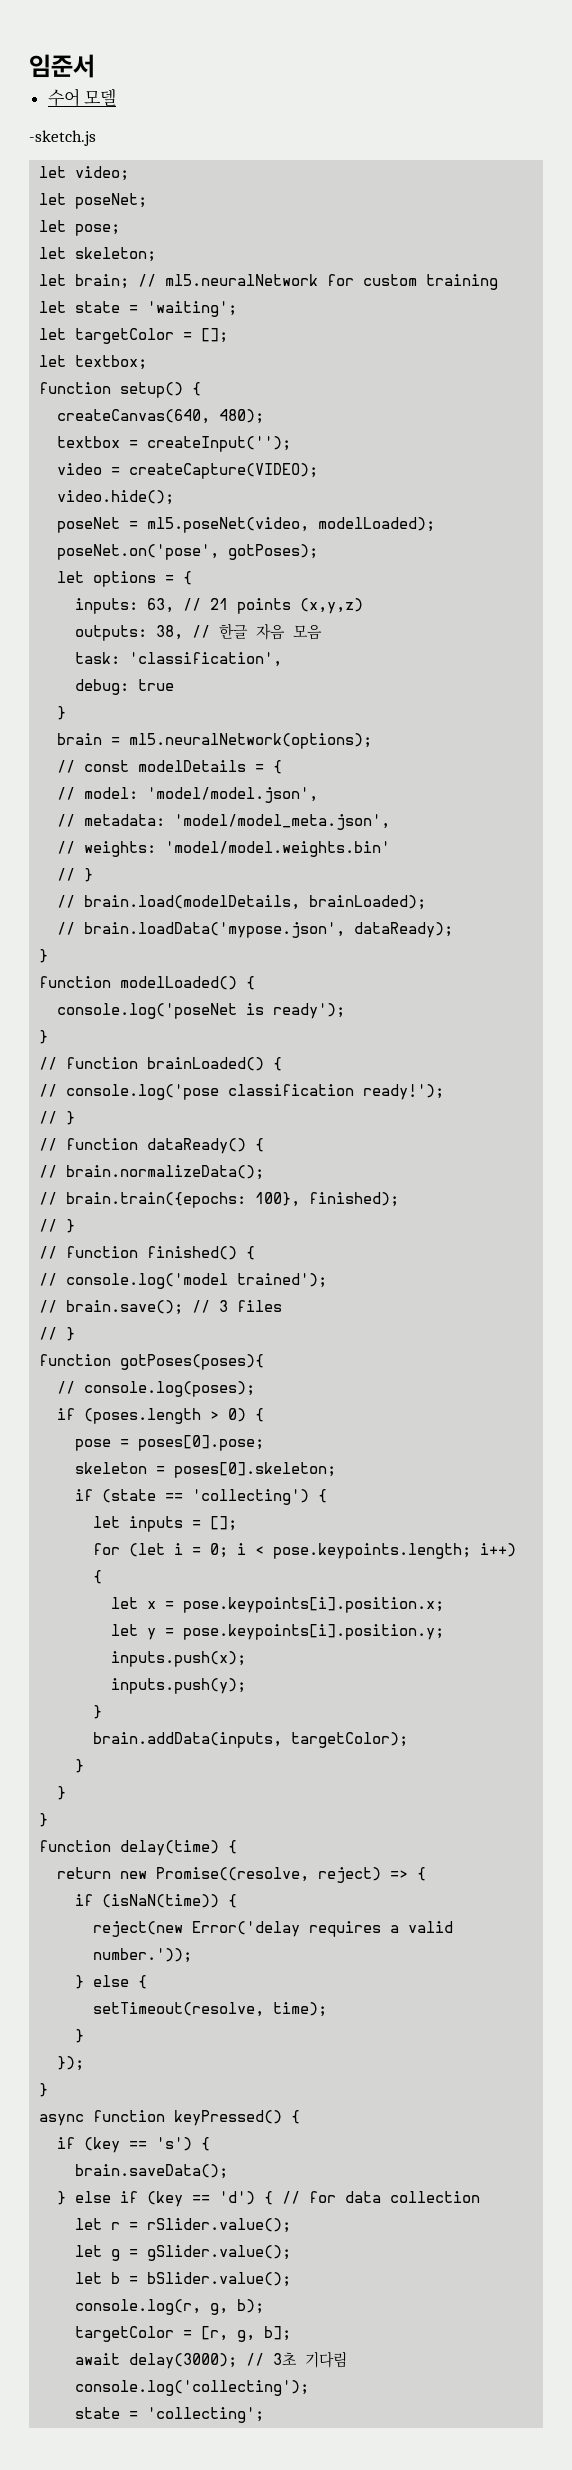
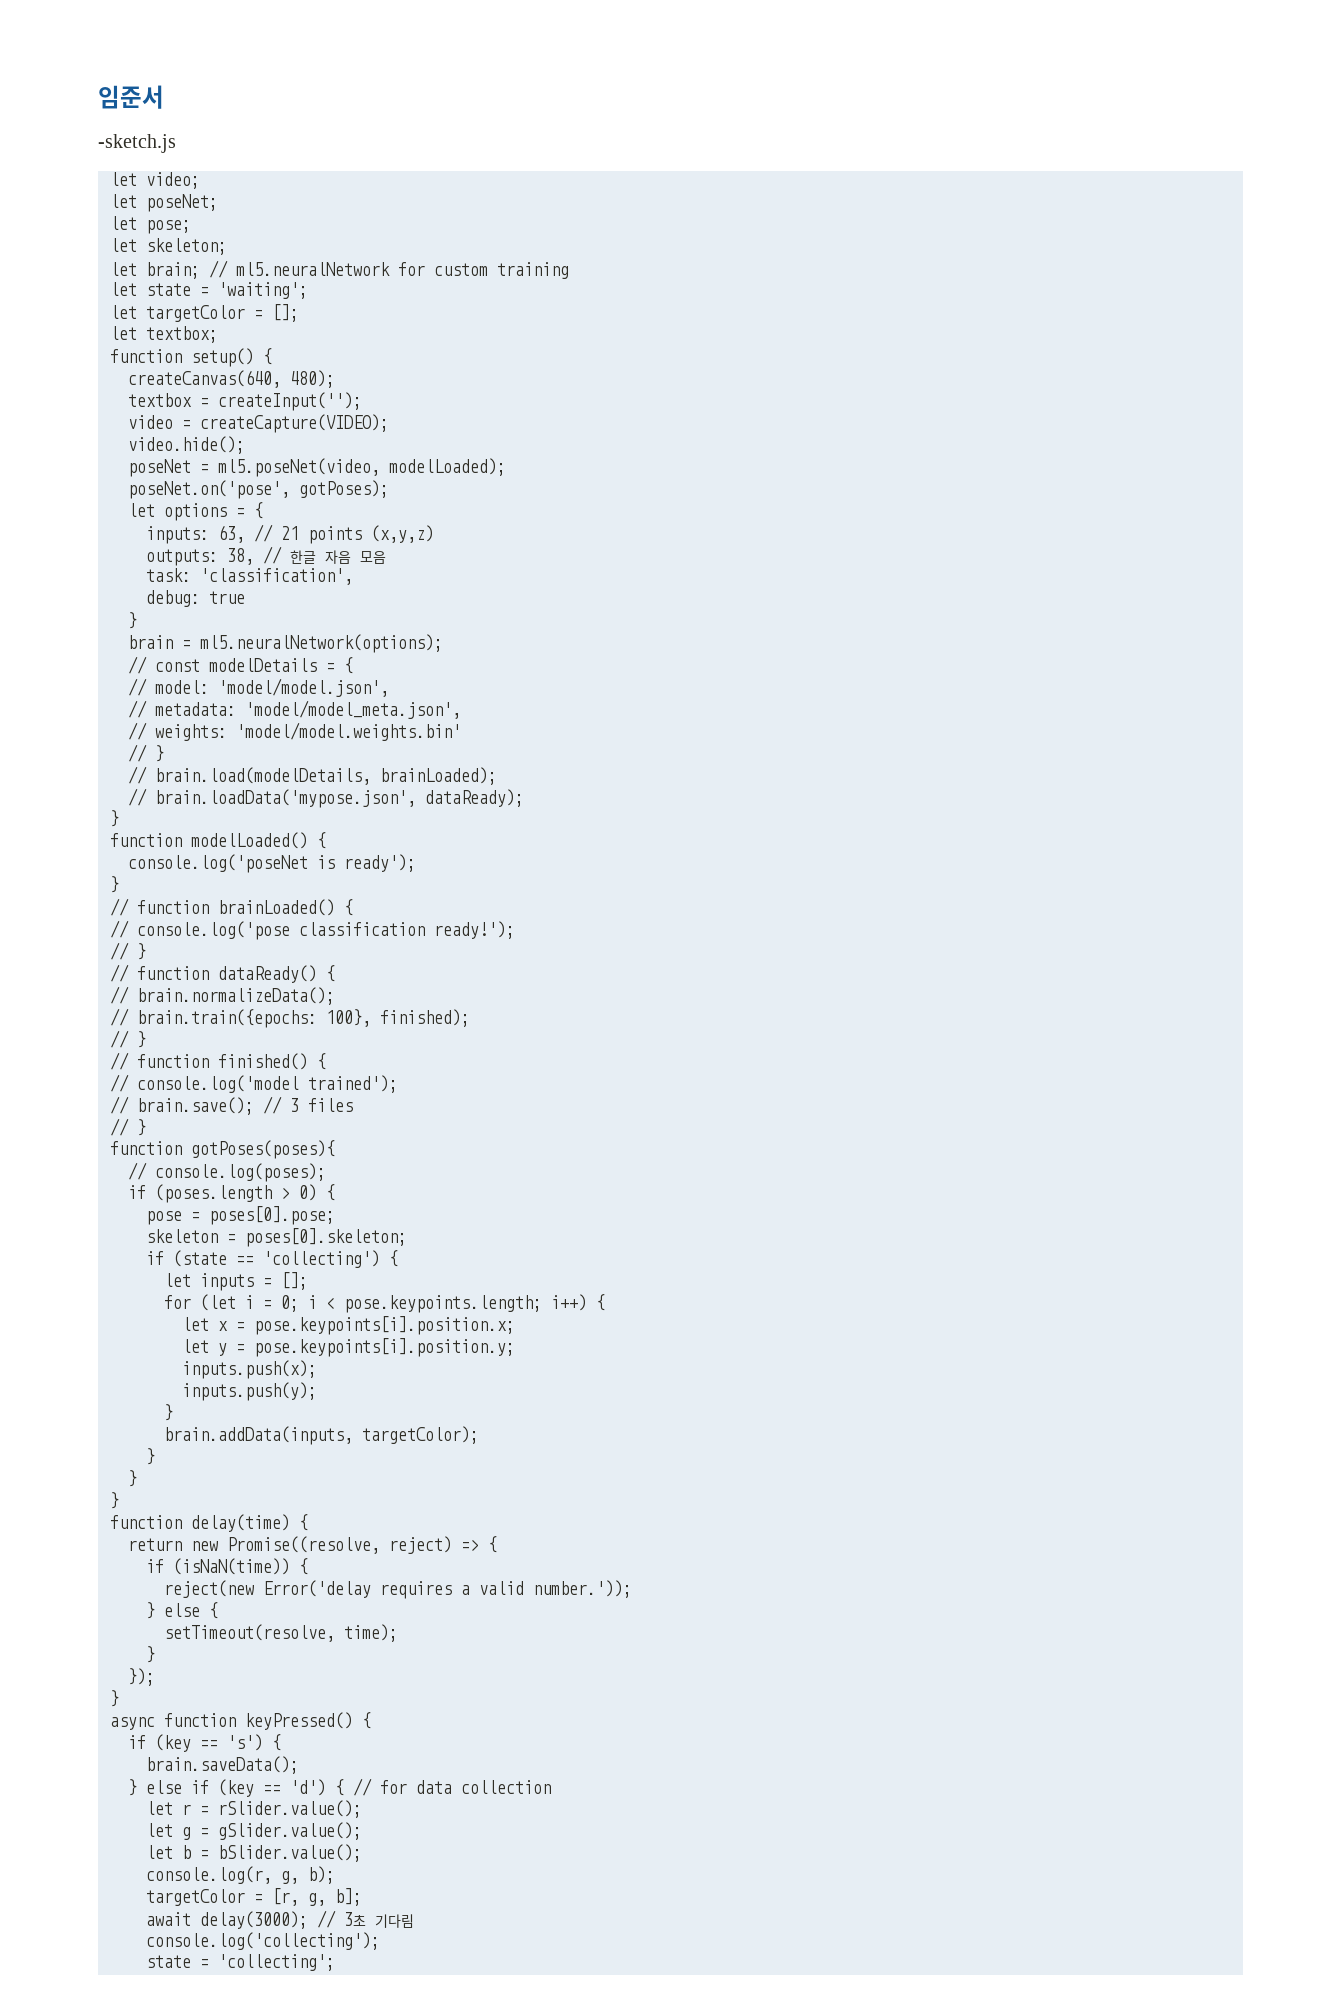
[47,88,117,107] // 수어 모델 -> (164, 97) none

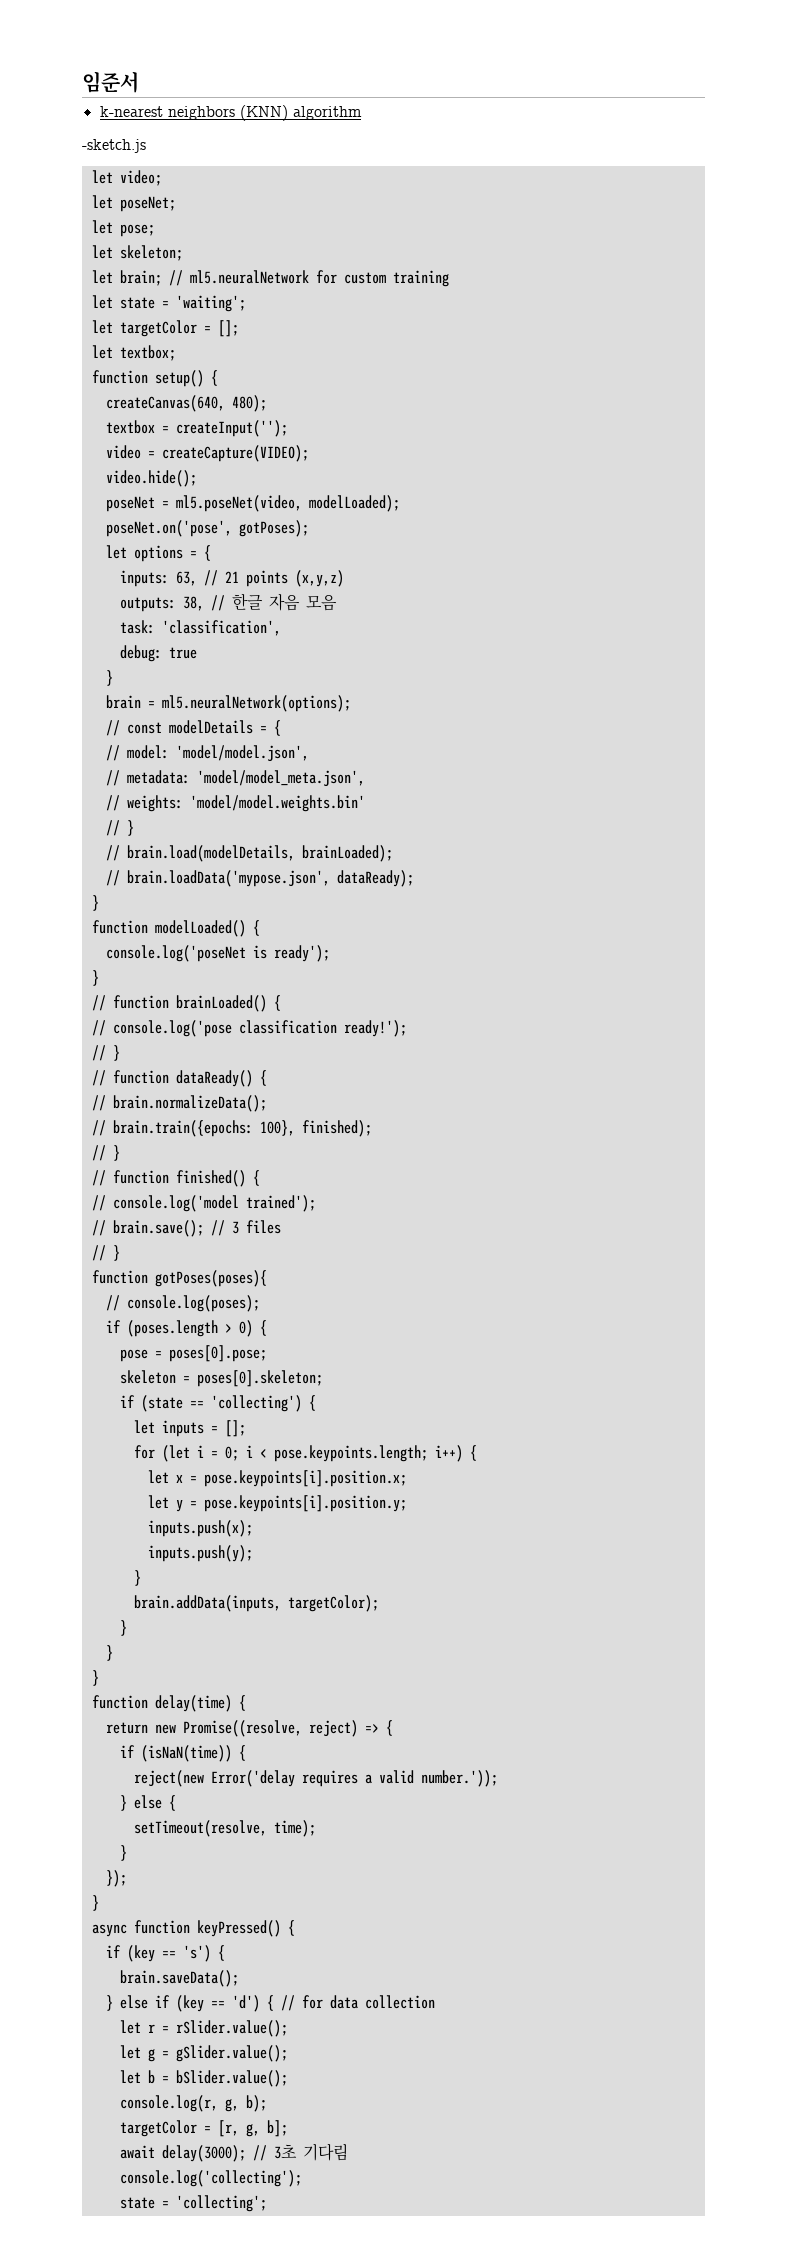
(164, 97) none -> [99,105,362,121] // k-nearest neighbors (KNN) algorithm

